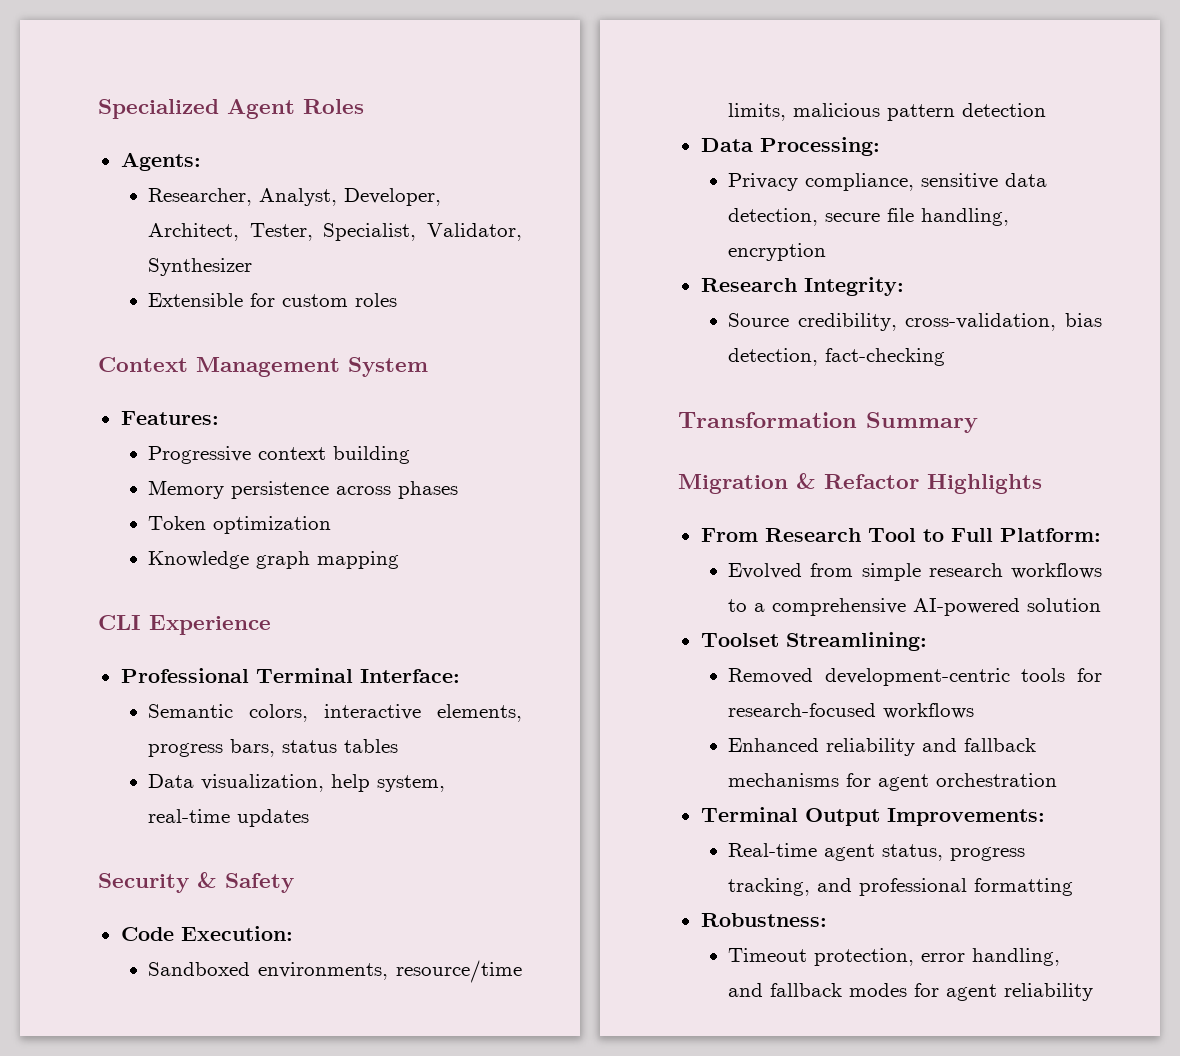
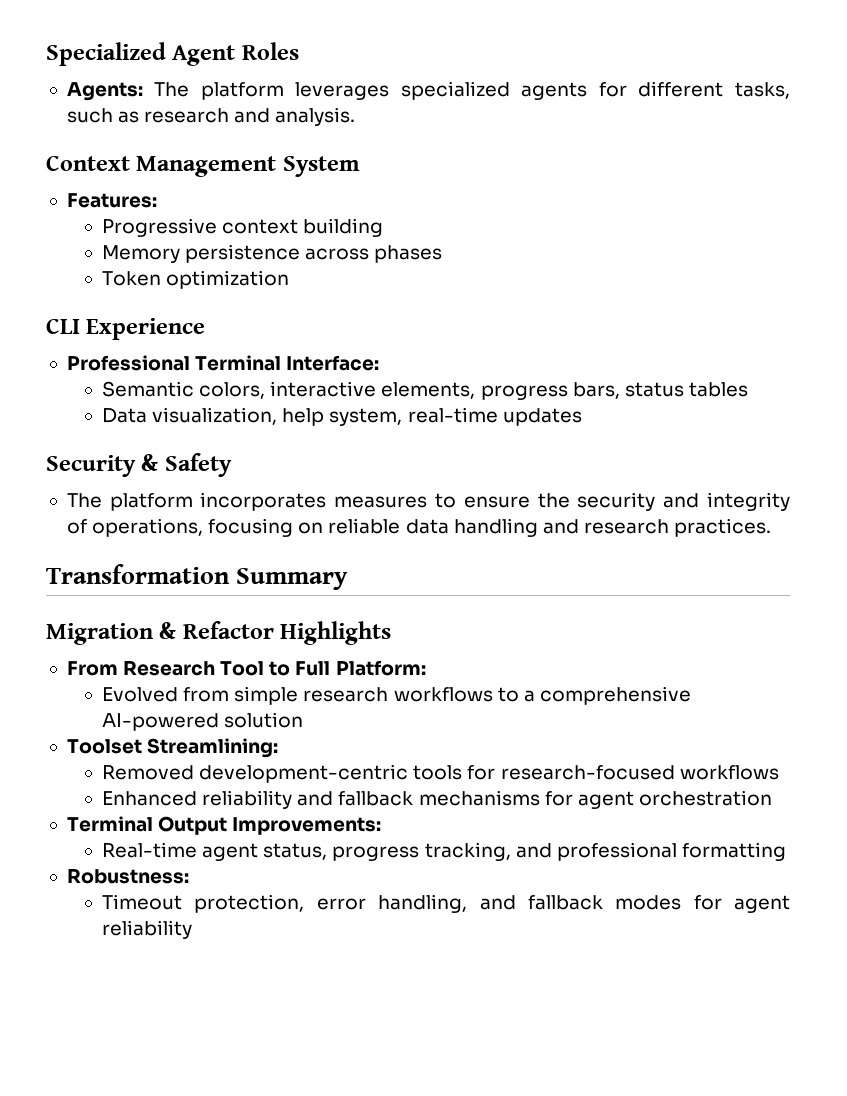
[148,188,442,206] [148,223,522,241] [148,258,253,276] [148,293,398,307] // Researcher, Analyst, Developer, Architect, Tester, Specialist, Validator, Synthesizer // Extensible for custom roles -> [154,81,791,100] [66,107,356,126] The platform leverages specialized agents for different tasks, such as research and analysis.
[148,551,400,569] // Knowledge graph mapping -> (290, 279) none
[120,926,293,941] [148,960,522,983] [728,103,1047,121] [700,137,880,156] [728,173,1048,191] [728,208,1010,226] [728,243,827,261] [700,277,904,296] [728,313,1102,331] [728,348,946,366] Code Execution: // Sandboxed environments, resource/time limits, malicious pattern detection // Data Processing: // Privacy compliance, sensitive data detection, secure file handling, encryption // Research Integrity: // Source credibility, cross-validation, bias detection, fact-checking -> [66,492,790,511] [66,518,772,537] The platform incorporates measures to ensure the security and integrity of operations, focusing on reliable data handling and research practices.

